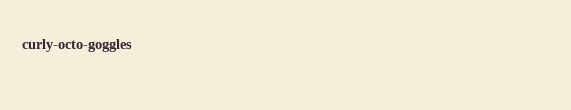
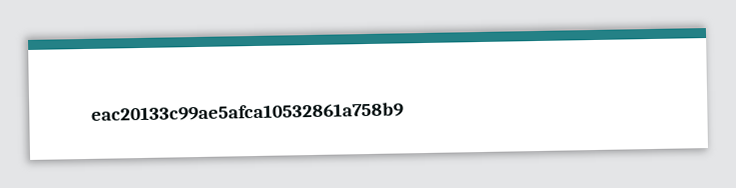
[22,39,132,52] curly-octo-goggles -> [91,102,404,122] eac20133c99ae5afca10532861a758b9

